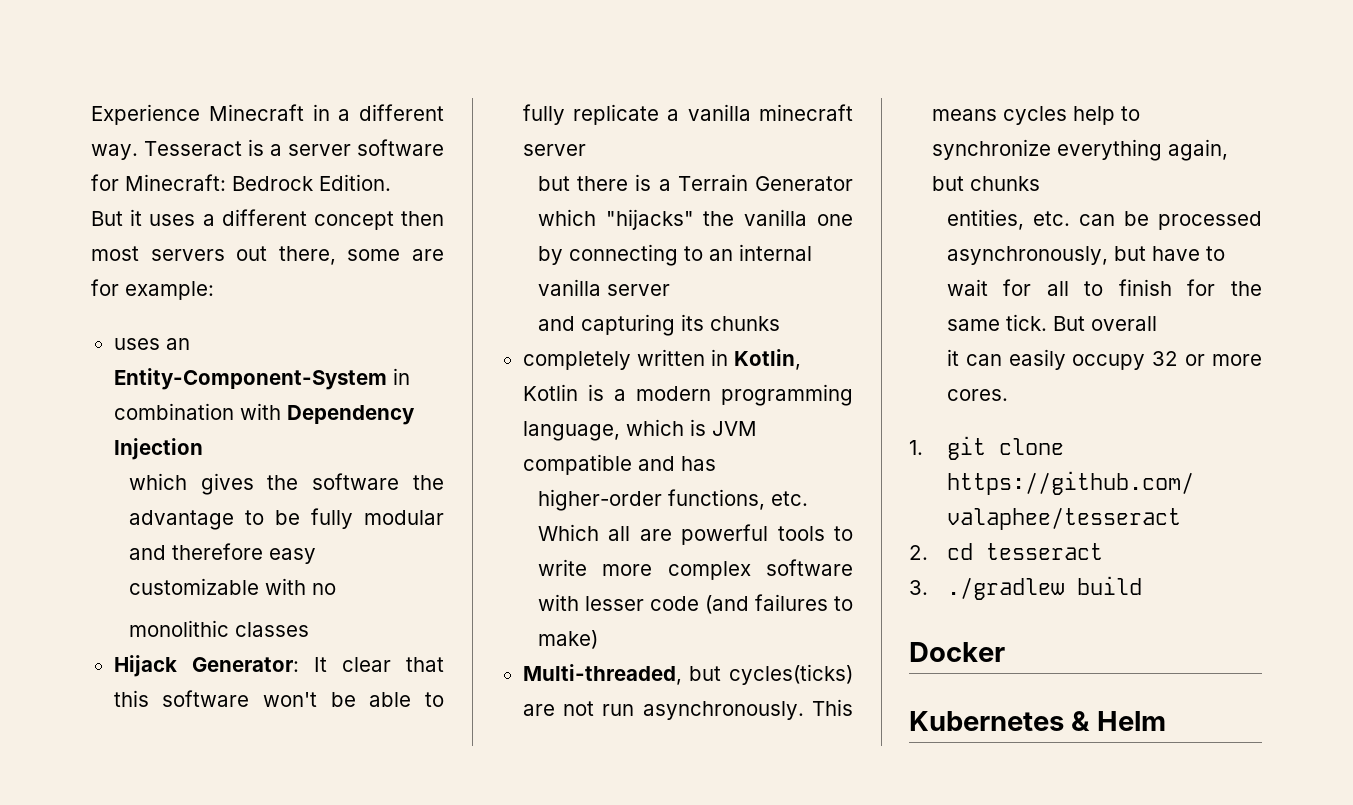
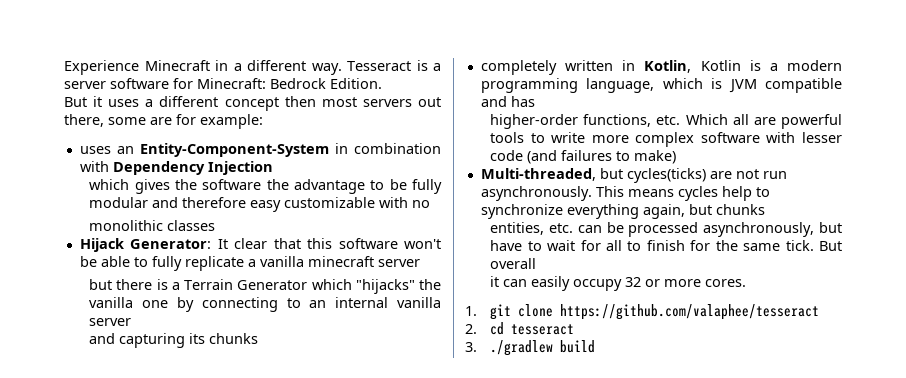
[909,642,1005,662] [909,711,1166,731] // Docker // Kubernetes & Helm -> (596, 346) none

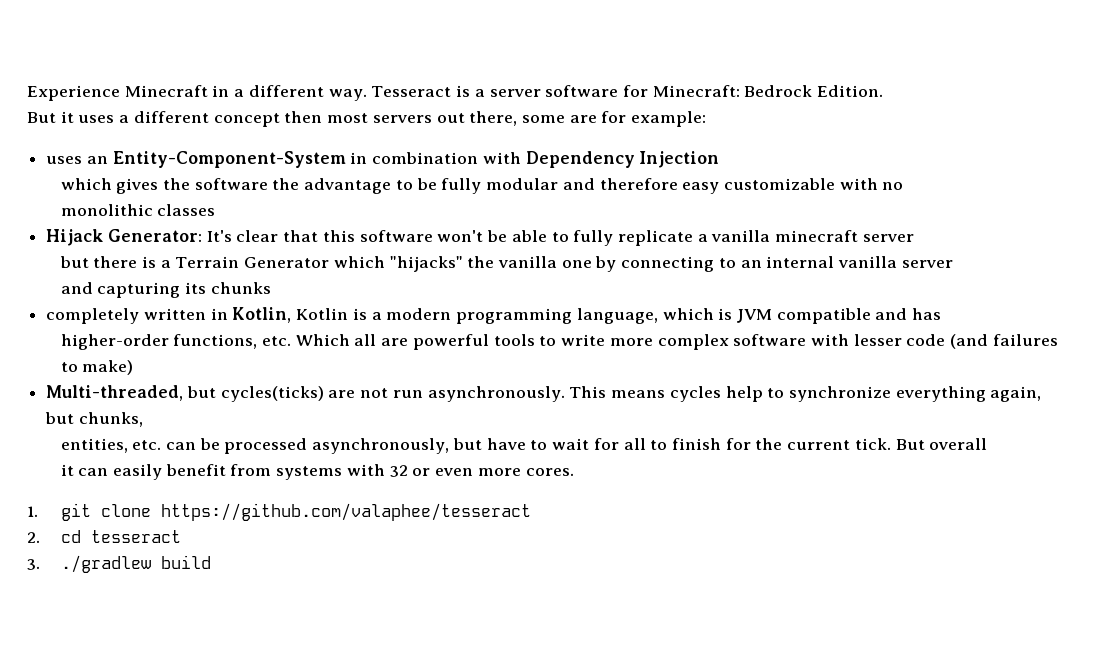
[217,239,228,249] It -> [206,230,232,242] It's
[715,204,765,215] chunks -> [78,412,143,427] chunks,
[743,243,781,251] same -> [787,440,851,450] current
[573,279,623,291] occupy -> [165,464,385,480] benefit from systems with
(661, 283) none -> [435,468,474,476] even

